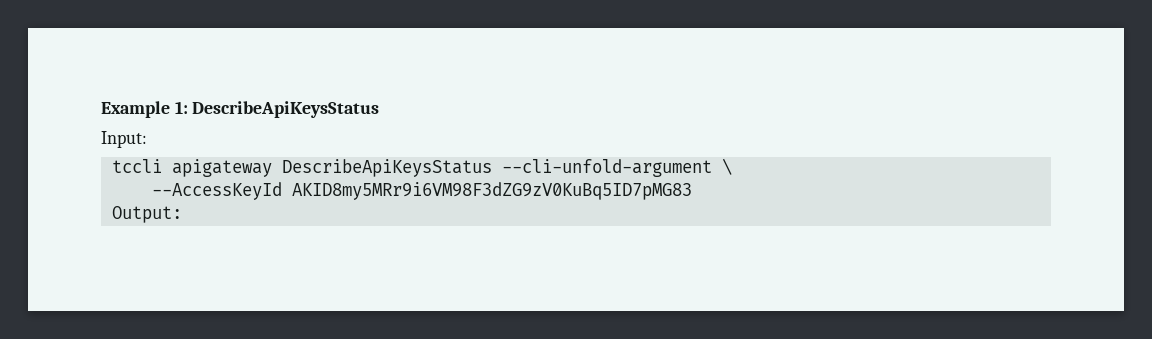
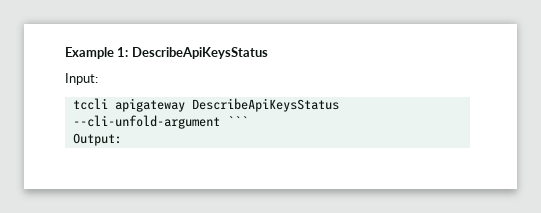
[721,158,732,175] [151,182,692,200] \ // --AccessKeyId AKID8my5MRr9i6VM98F3dZG9zV0KuBq5ID7pMG83 -> [226,116,248,126] ```

